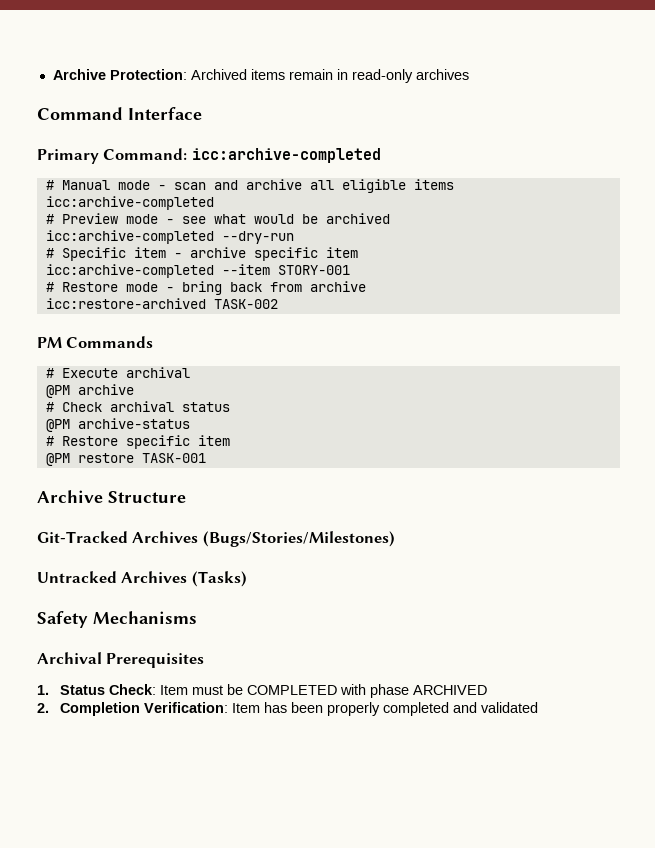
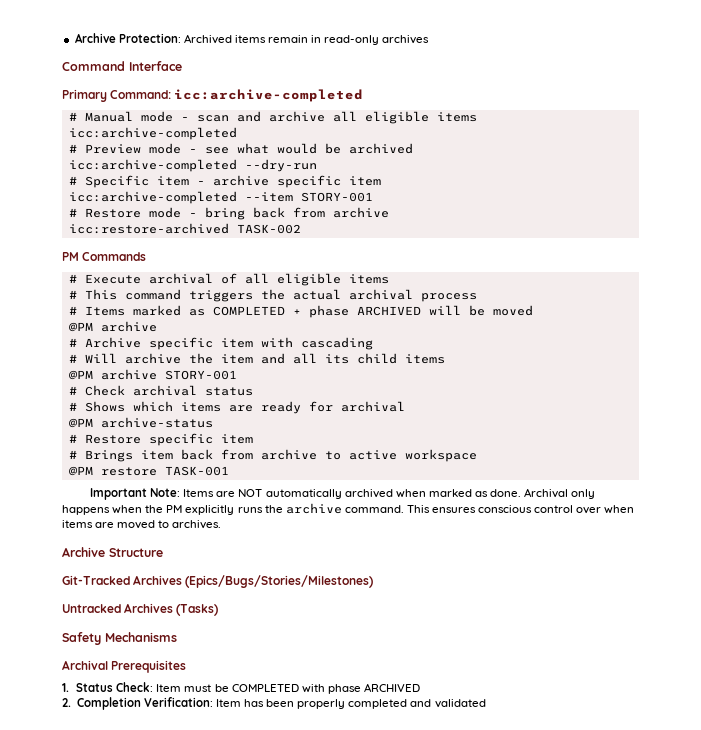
[45,384,134,398] [45,401,230,412] // @PM archive // # Check archival status -> [220,273,389,286] [68,289,477,302] [68,305,533,318] [68,321,157,332] [68,337,373,350] [68,353,445,364] [68,369,237,380] [68,385,253,396] [68,401,405,414] of all eligible items // # This command triggers the actual archival process // # Items marked as COMPLETED + phase ARCHIVED will be moved // @PM archive // # Archive specific item with cascading // # Will archive the item and all its child items // @PM archive STORY-001 // # Check archival status // # Shows which items are ready for archival
[45,453,206,466] @PM restore TASK-001 -> [68,449,477,462] [68,466,229,476] [89,488,596,500] [62,503,635,515] [62,520,222,529] # Brings item back from archive to active workspace // @PM restore TASK-001 // Important Note: Items are NOT automatically archived when marked as done. Archival only happens when the PM explicitly runs the archive command. This ensures conscious control over when items are moved to archives.
[202,531,395,547] (Bugs/Stories/Milestones) -> [185,575,374,588] (Epics/Bugs/Stories/Milestones)

